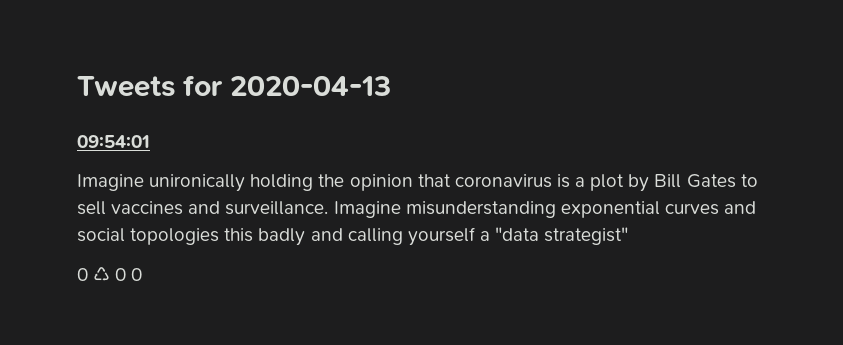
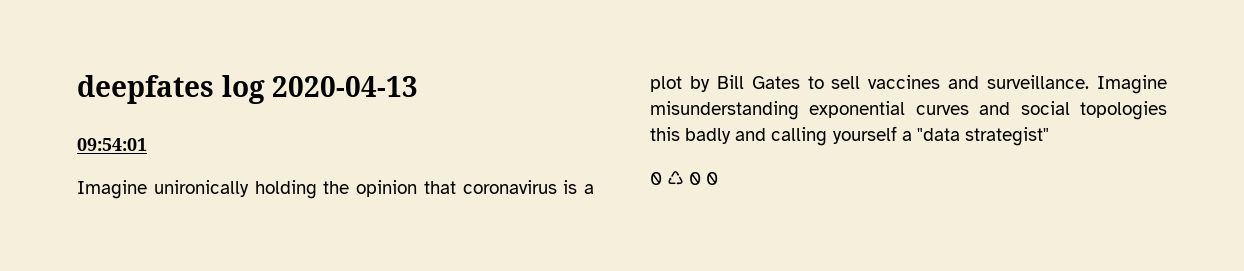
[77,75,224,97] Tweets for -> [77,75,265,104] deepfates log

